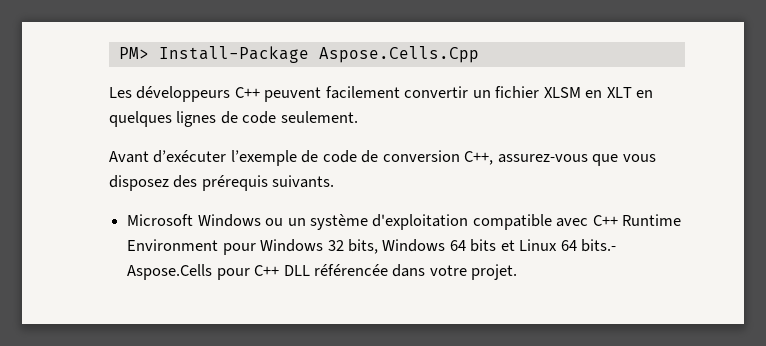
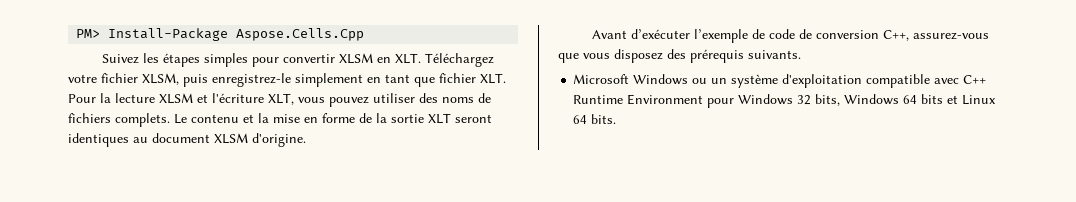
[109,86,654,102] [109,111,358,127] Les développeurs C++ peuvent facilement convertir un fichier XLSM en XLT en quelques lignes de code seulement. -> [101,53,494,67] [68,73,506,87] [68,93,491,107] [68,113,492,127] [68,133,306,147] Suivez les étapes simples pour convertir XLSM en XLT. Téléchargez votre fichier XLSM, puis enregistrez-le simplement en tant que fichier XLT. Pour la lecture XLSM et l'écriture XLT, vous pouvez utiliser des noms de fichiers complets. Le contenu et la mise en forme de la sortie XLT seront identiques au document XLSM d'origine.
[581,239,617,252] [127,264,518,280] bits.- Aspose.Cells pour C++ DLL référencée dans votre projet. -> [591,114,617,124] bits.

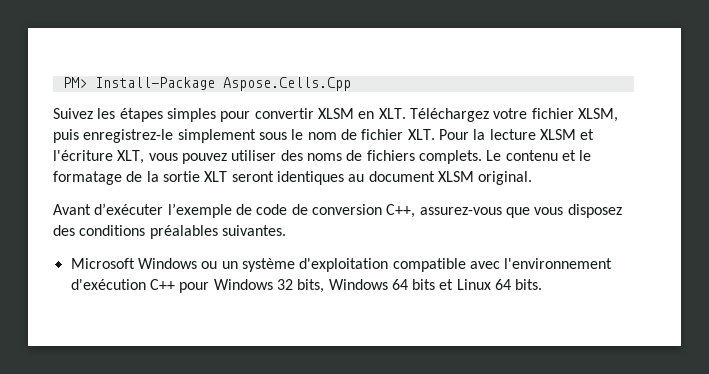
[367,74,435,87] en tant que -> [258,129,357,140] sous le nom de
[258,113,355,123] la mise en forme -> [579,150,592,161] [53,171,122,185] le formatage
[252,133,306,147] d'origine. -> [478,171,533,185] original.
[690,49,801,63] prérequis suivants. -> [79,225,286,239] conditions préalables suivantes.
[963,75,987,84] [573,94,704,105] C++ Runtime Environment -> [504,258,613,269] [70,279,175,290] l'environnement d'exécution C++

